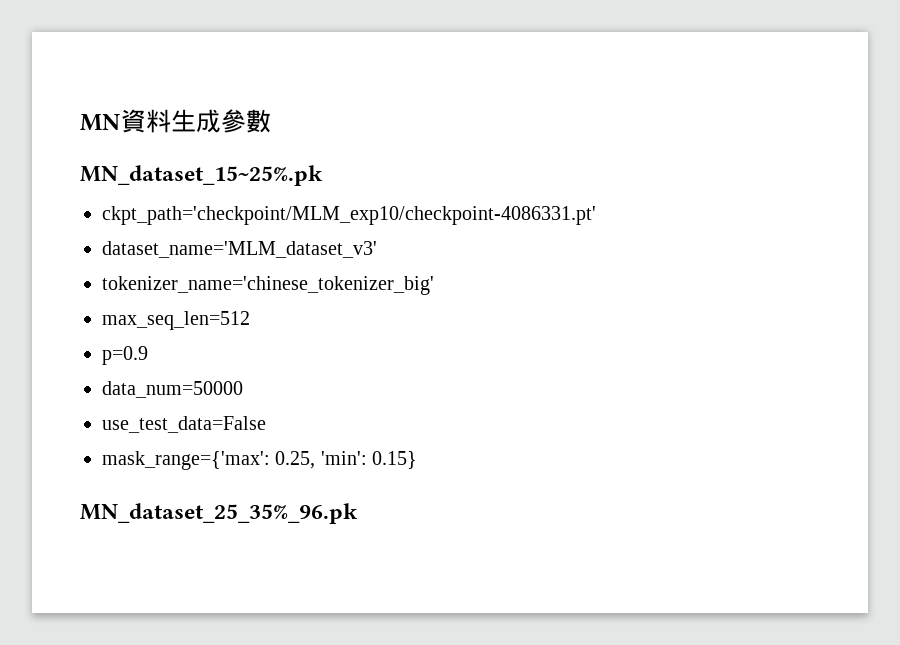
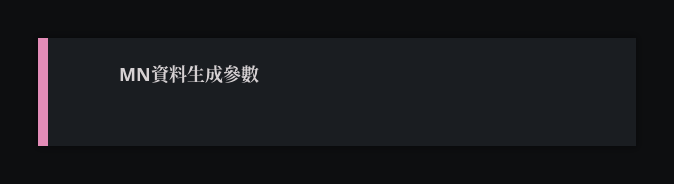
[80,165,323,186] [102,206,596,225] [102,241,377,258] [102,276,434,295] [102,311,250,330] [102,346,148,365] [102,381,243,398] [102,416,266,433] [102,451,418,470] [80,503,358,524] // MN_dataset_15~25%.pk // ckpt_path='checkpoint/MLM_exp10/checkpoint-4086331.pt' // dataset_name='MLM_dataset_v3' // tokenizer_name='chinese_tokenizer_big' // max_seq_len=512 // p=0.9 // data_num=50000 // use_test_data=False // mask_range={'max': 0.25, 'min': 0.15} // MN_dataset_25_35%_96.pk -> (259, 74) none

